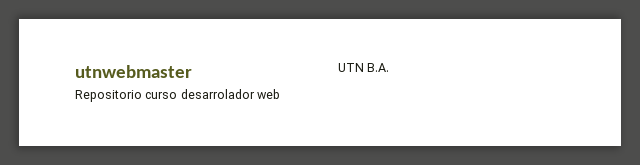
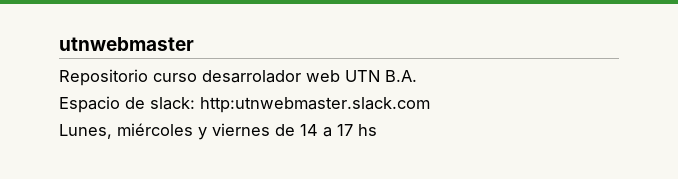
(390, 67) none -> [59,96,430,113] [59,123,377,140] // Espacio de slack: http:utnwebmaster.slack.com // Lunes, miércoles y viernes de 14 a 17 hs

